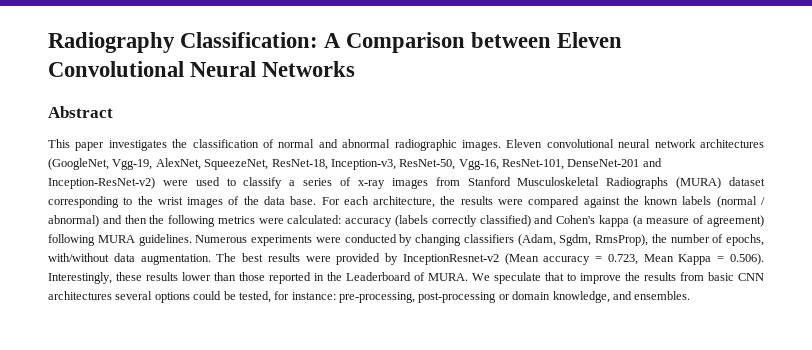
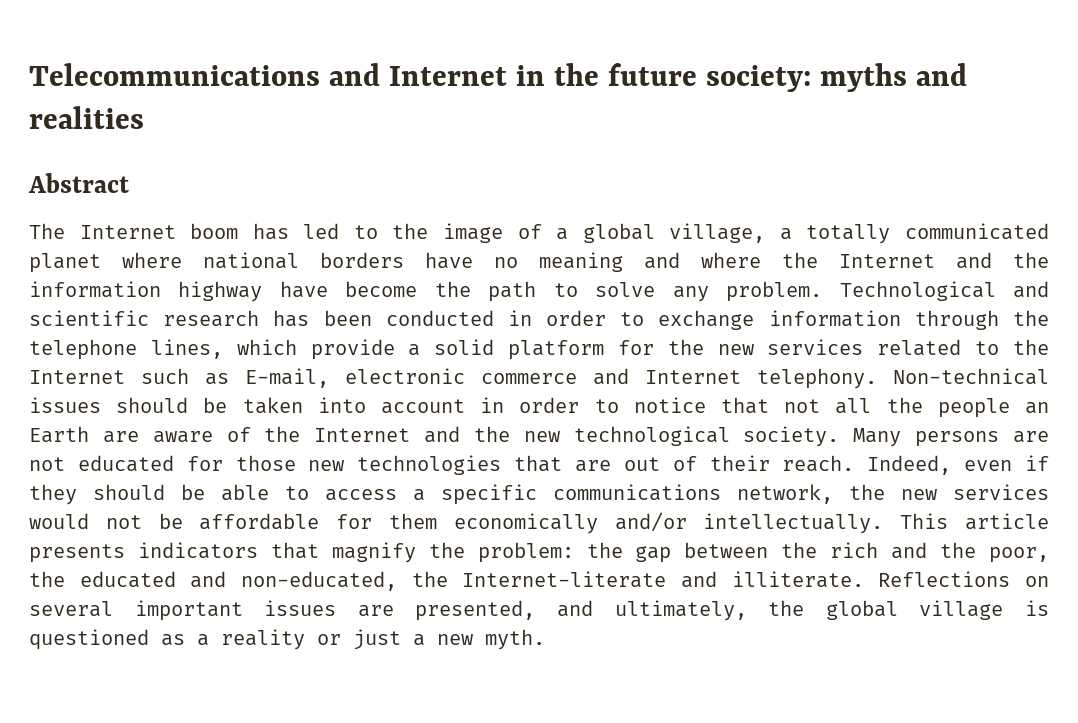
[48,32,623,53] [48,61,356,77] [48,106,113,118] [48,139,764,151] [48,158,662,170] [48,177,766,189] [48,196,766,208] [48,215,765,227] [48,234,764,246] [48,253,764,265] [48,272,764,284] [48,291,691,303] Radiography Classification: A Comparison between Eleven Convolutional Neural Networks // Abstract // This paper investigates the classification of normal and abnormal radiographic images. Eleven convolutional neural network architectures (GoogleNet, Vgg-19, AlexNet, SqueezeNet, ResNet-18, Inception-v3, ResNet-50, Vgg-16, ResNet-101, DenseNet-201 and Inception-ResNet-v2) were used to classify a series of x-ray images from Stanford Musculoskeletal Radiographs (MURA) dataset corresponding to the wrist images of the data base. For each architecture, the results were compared against the known labels (normal / abnormal) and then the following metrics were calculated: accuracy (labels correctly classified) and Cohen's kappa (a measure of agreement) following MURA guidelines. Numerous experiments were conducted by changing classifiers (Adam, Sgdm, RmsProp), the number of epochs, with/without data augmentation. The best results were provided by InceptionResnet-v2 (Mean accuracy = 0.723, Mean Kappa = 0.506). Interestingly, these results lower than those reported in the Leaderboard of MURA. We speculate that to improve the results from basic CNN architectures several options could be tested, for instance: pre-processing, post-processing or domain knowledge, and ensembles. -> [29,63,968,92] [29,106,144,129] [28,173,129,193] [29,223,1049,244] [29,252,1049,273] [29,281,1049,302] [29,310,1049,330] [29,339,1049,360] [29,368,1049,389] [29,397,1050,418] [29,426,1049,447] [29,455,1050,475] [29,484,1049,505] [29,512,1049,534] [29,542,1049,563] [29,571,1049,591] [29,600,1049,621] [29,629,545,650] Telecommunications and Internet in the future society: myths and realities // Abstract // The Internet boom has led to the image of a global village, a totally communicated planet where national borders have no meaning and where the Internet and the information highway have become the path to solve any problem. Technological and scientific research has been conducted in order to exchange information through the telephone lines, which provide a solid platform for the new services related to the Internet such as E-mail, electronic commerce and Internet telephony. Non-technical issues should be taken into account in order to notice that not all the people an Earth are aware of the Internet and the new technological society. Many persons are not educated for those new technologies that are out of their reach. Indeed, even if they should be able to access a specific communications network, the new services would not be affordable for them economically and/or intellectually. This article presents indicators that magnify the problem: the gap between the rich and the poor, the educated and non-educated, the Internet-literate and illiterate. Reflections on several important issues are presented, and ultimately, the global village is questioned as a reality or just a new myth.

